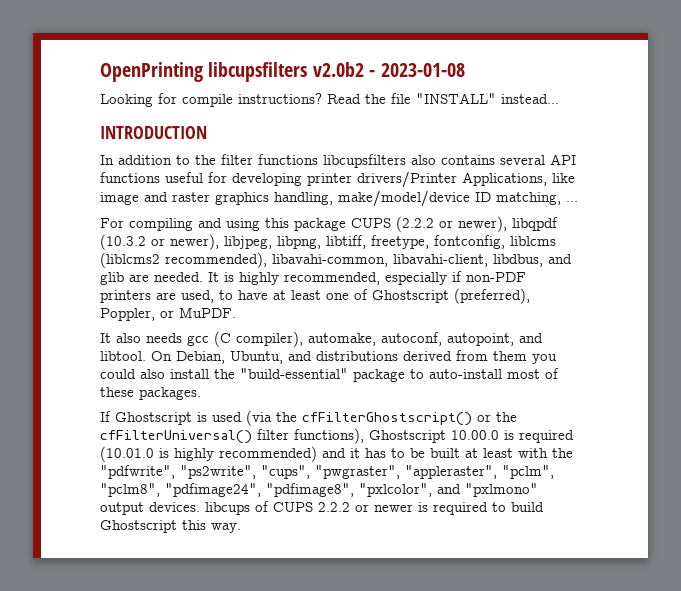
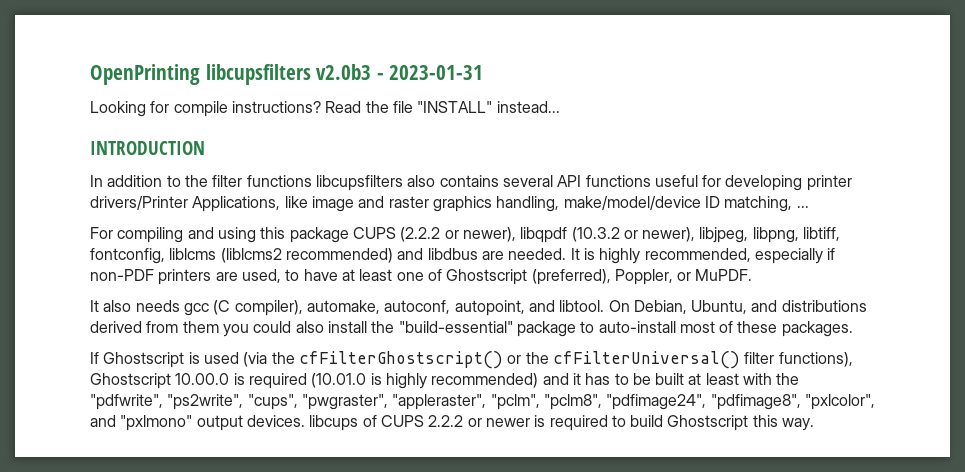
[312,62,465,77] v2.0b2 - 2023-01-08 -> [316,64,484,80] v2.0b3 - 2023-01-31
[371,235,429,249] freetype, -> (841, 234) none
[165,252,572,268] [100,272,124,285] recommended), libavahi-common, libavahi-client, libdbus, and glib -> [285,248,478,263] recommended) and libdbus

